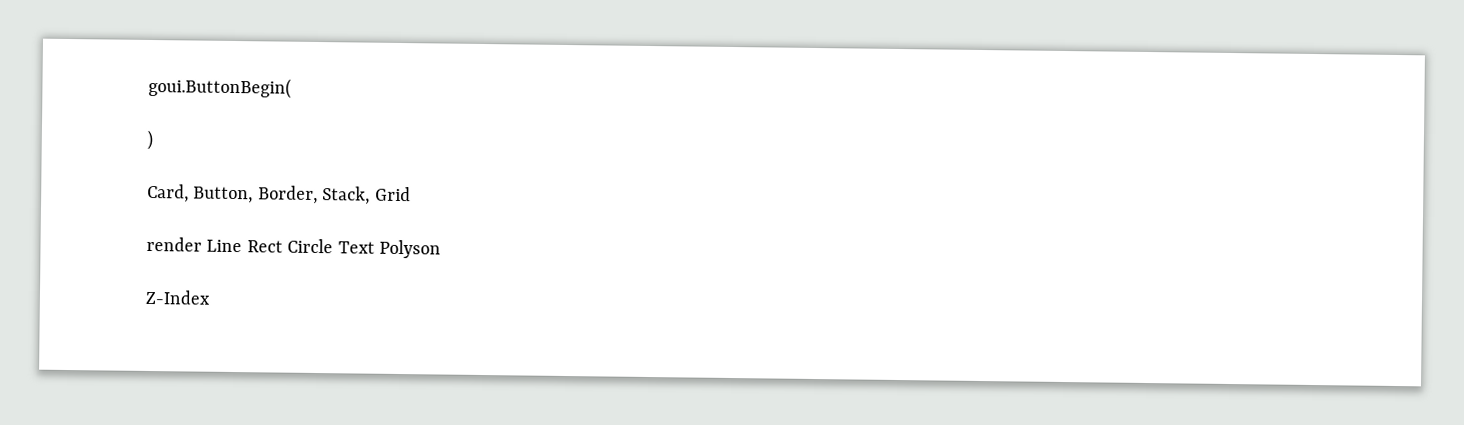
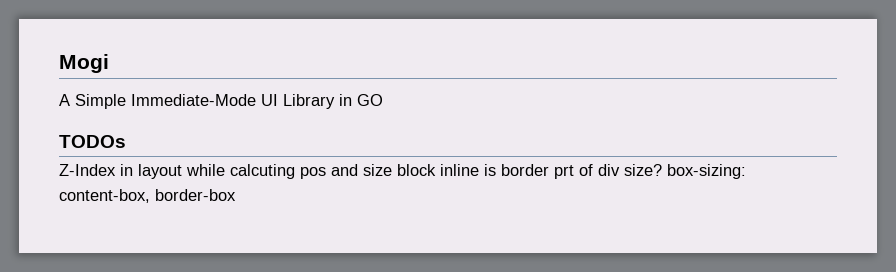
[148,76,291,99] [147,129,153,151] [147,183,411,205] [146,236,441,259] [145,289,211,305] goui.ButtonBegin( // ) // Card, Button, Border, Stack, Grid // render Line Rect Circle Text Polyson // Z-Index -> [59,54,109,73] [59,94,383,109] [59,135,126,148] [59,164,746,179] [59,189,236,203] Mogi // A Simple Immediate-Mode UI Library in GO // TODOs // Z-Index in layout while calcuting pos and size block inline is border prt of div size? box-sizing: content-box, border-box

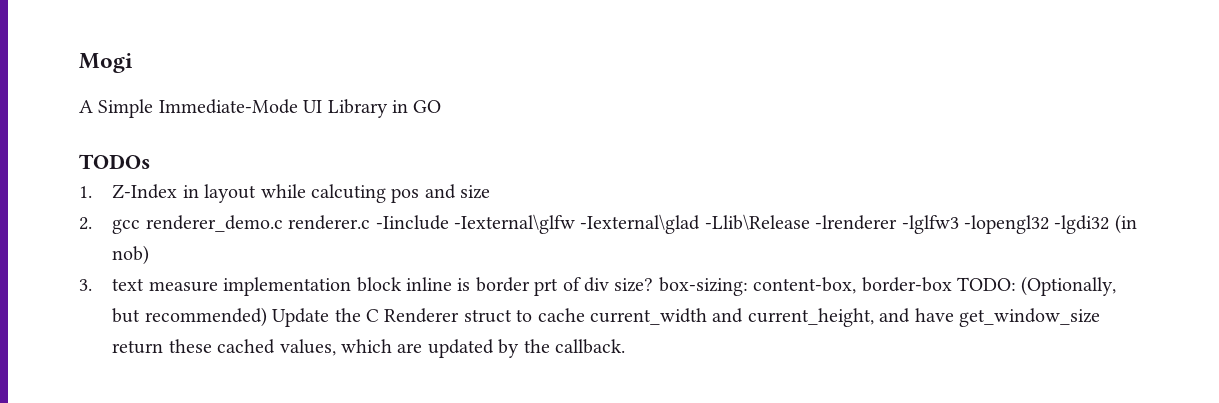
(126, 141) none -> [79,186,92,198] 1.
(392, 170) none -> [79,214,1137,234] [112,245,150,265] [79,277,352,296] // 2. gcc renderer_demo.c renderer.c -Iinclude -Iexternal\glfw -Iexternal\glad -Llib\Release -lrenderer -lglfw3 -lopengl32 -lgdi32 (in nob) // 3. text measure implementation
(236, 195) none -> [957,276,1117,296] [112,307,1101,327] [112,339,626,358] TODO: (Optionally, but recommended) Update the C Renderer struct to cache current_width and current_height, and have get_window_size return these cached values, which are updated by the callback.

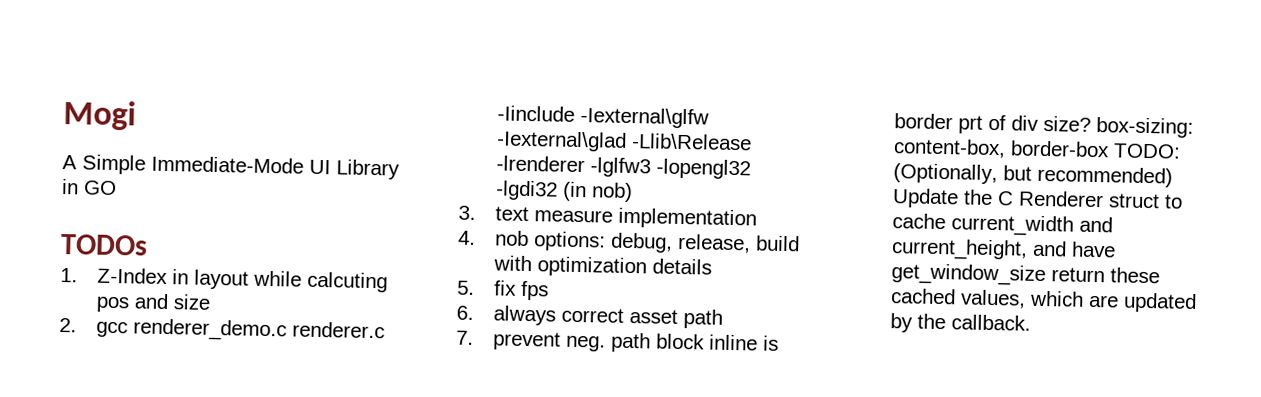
(352, 286) none -> [458,230,800,254] [492,255,712,278] [457,280,549,301] [456,305,723,329] [456,330,651,353] // 4. nob options: debug, release, build with optimization details // 5. fix fps // 6. always correct asset path // 7. prevent neg. path

